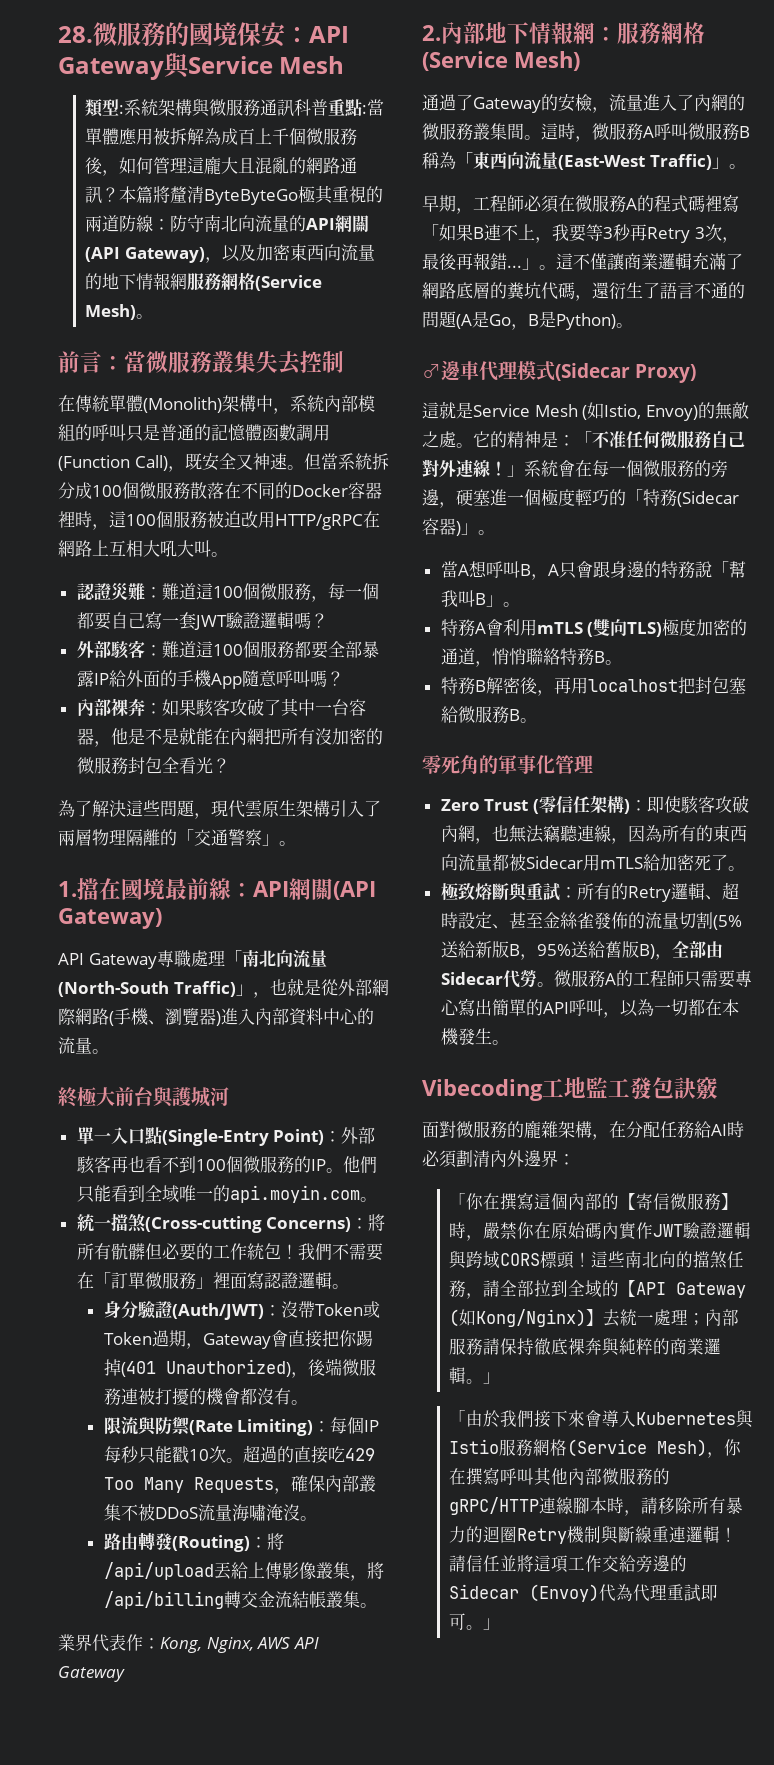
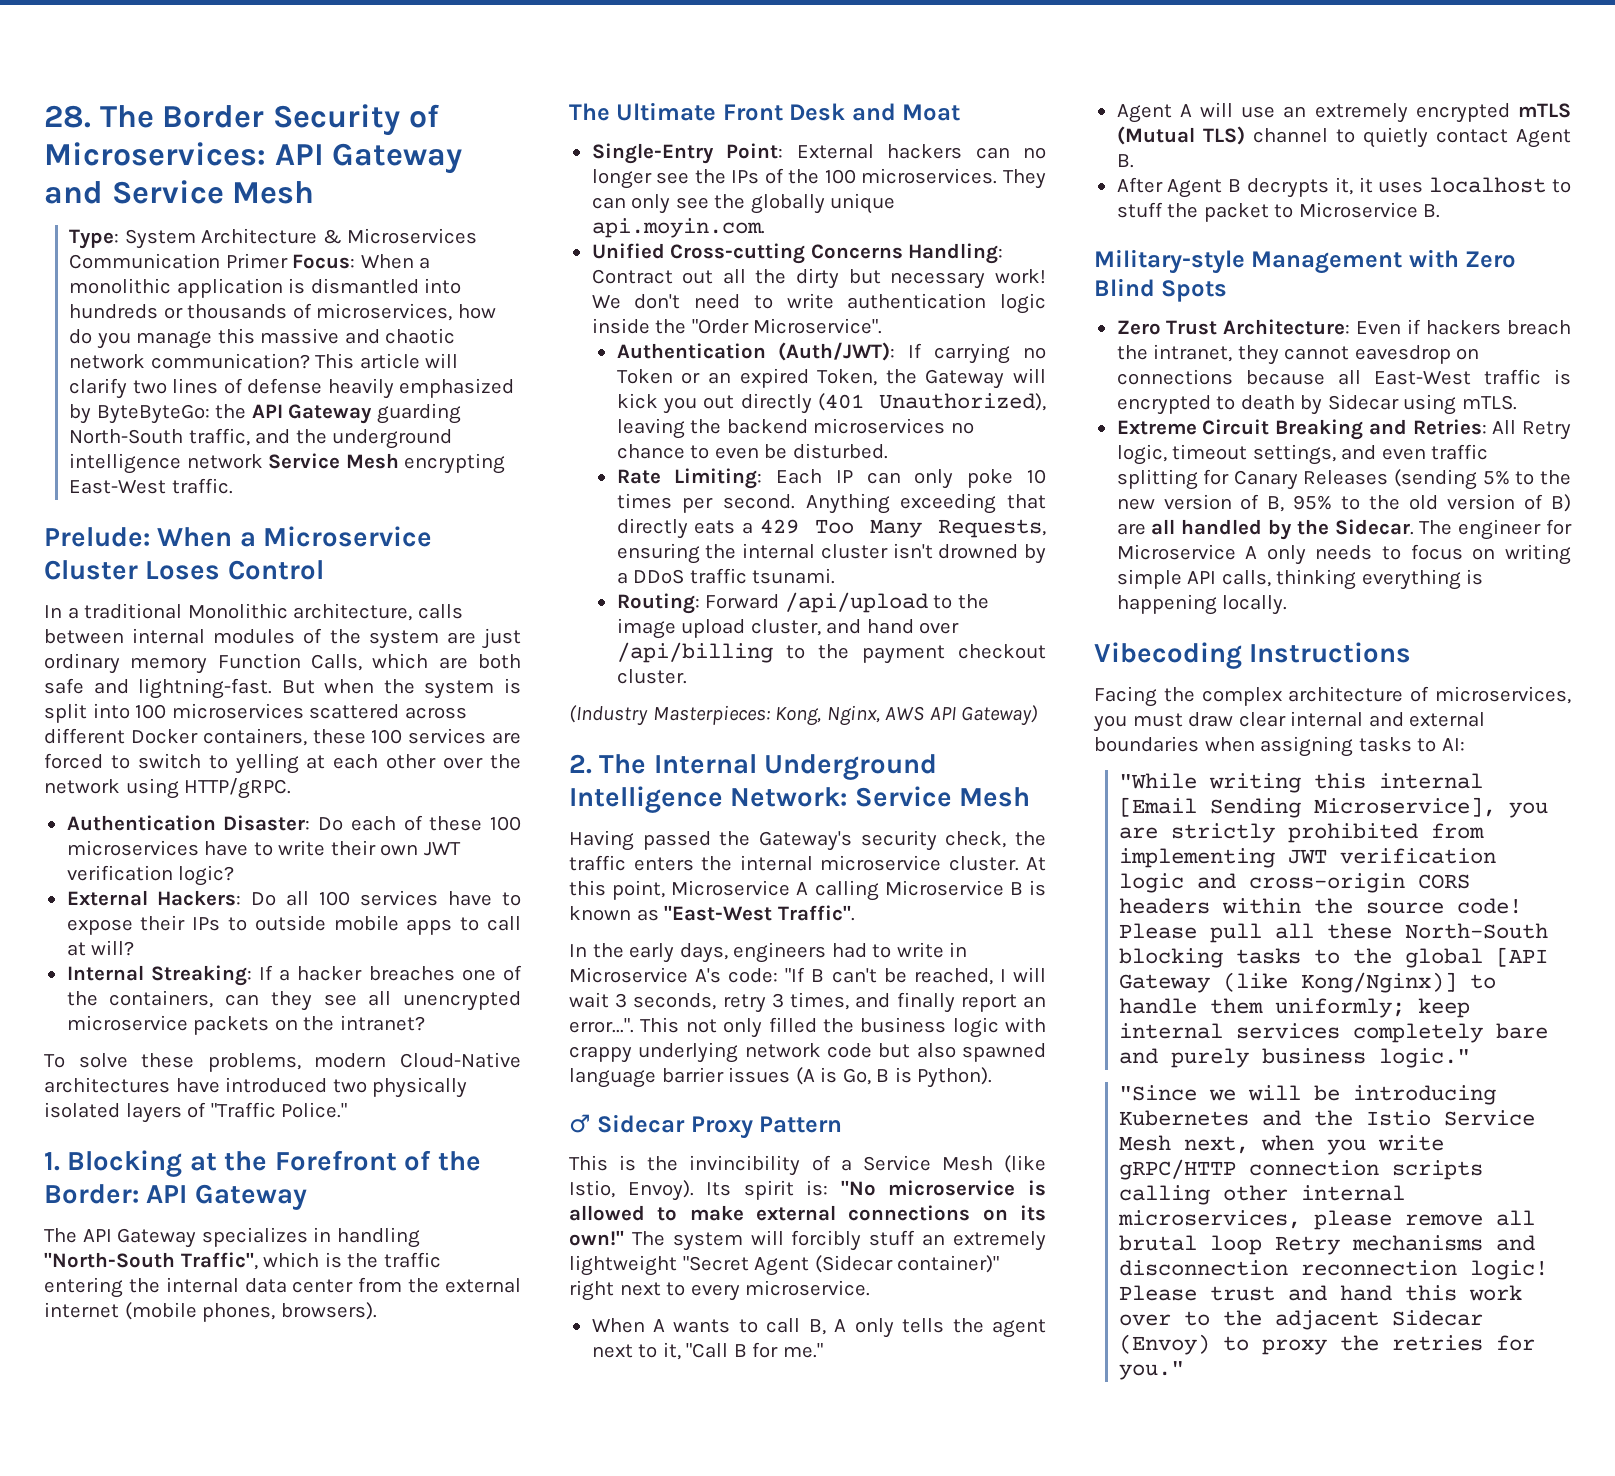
[93,22,349,47] [58,52,345,80] [84,99,384,117] [84,128,357,145] [84,156,357,176] [84,185,383,205] [84,215,369,232] [84,244,375,263] [84,272,322,291] [84,304,153,320] [58,351,344,375] [58,395,375,414] [58,424,330,442] [58,453,389,472] [58,482,382,499] [58,511,380,530] [58,540,228,557] [76,583,379,602] [76,611,328,630] [76,640,379,659] [76,670,344,689] [76,698,366,717] [76,727,383,747] [76,757,230,774] [58,800,381,819] [58,829,296,846] [58,878,376,900] [58,908,162,929] [58,950,327,969] [58,978,389,998] [58,1008,374,1026] [58,1037,109,1054] [58,1086,229,1108] [76,1127,376,1146] [75,1156,377,1174] [76,1185,377,1203] [76,1213,386,1233] [76,1243,383,1261] [76,1271,349,1289] [103,1301,380,1320] [103,1330,373,1349] [103,1358,376,1378] [103,1388,308,1405] [103,1417,380,1436] [103,1445,375,1464] [103,1475,376,1494] [103,1504,317,1522] [103,1532,284,1552] [103,1562,384,1581] [103,1591,377,1609] [58,1634,160,1652] 微服務的國境保安：API Gateway與Service Mesh // 類型:系統架構與微服務通訊科普重點:當單體應用被拆解為成百上千個微服務後，如何管理這龐大且混亂的網路通訊？本篇將釐清ByteByteGo極其重視的兩道防線：防守南北向流量的API網關(API Gateway)，以及加密東西向流量的地下情報網服務網格(Service Mesh)。 // 前言：當微服務叢集失去控制 // 在傳統單體(Monolith)架構中，系統內部模組的呼叫只是普通的記憶體函數調用(Function Call)，既安全又神速。但當系統拆分成100個微服務散落在不同的Docker容器裡時，這100個服務被迫改用HTTP/gRPC在網路上互相大吼大叫。 // 認證災難：難道這100個微服務，每一個都要自己寫一套JWT驗證邏輯嗎？ // 外部駭客：難道這100個服務都要全部暴露IP給外面的手機App隨意呼叫嗎？ // 內部裸奔：如果駭客攻破了其中一台容器，他是不是就能在內網把所有沒加密的微服務封包全看光？ // 為了解決這些問題，現代雲原生架構引入了兩層物理隔離的「交通警察」。 // 1.擋在國境最前線：API網關(API Gateway) // API Gateway專職處理「南北向流量(North-South Traffic)」，也就是從外部網際網路(手機、瀏覽器)進入內部資料中心的流量。 // 終極大前台與護城河 // 單一入口點(Single-Entry Point)：外部駭客再也看不到100個微服務的IP。他們只能看到全域唯一的api.moyin.com。 // 統一擋煞(Cross-cutting Concerns)：將所有骯髒但必要的工作統包！我們不需要在「訂單微服務」裡面寫認證邏輯。 // 身分驗證(Auth/JWT)：沒帶Token或Token過期，Gateway會直接把你踢掉(401 Unauthorized)，後端微服務連被打擾的機會都沒有。 // 限流與防禦(Rate Limiting)：每個IP每秒只能戳10次。超過的直接吃429 Too Many Requests，確保內部叢集不被DDoS流量海嘯淹沒。 // 路由轉發(Routing)：將/api/upload丟給上傳影像叢集，將/api/billing轉交金流結帳叢集。 // 業界代表作： -> [99,104,439,136] [44,142,463,174] [44,180,315,204] [69,228,478,249] [69,253,431,269] [69,278,462,298] [69,303,496,321] [69,328,456,349] [69,353,459,369] [69,378,515,399] [69,403,461,424] [69,428,453,449] [69,453,506,474] [69,478,233,494] [44,526,433,547] [44,560,324,580] [44,603,463,621] [44,628,522,649] [44,653,521,674] [44,678,521,699] [44,703,467,723] [44,728,521,746] [44,753,522,774] [44,778,292,799] [66,815,521,831] [66,840,461,856] [66,865,235,886] [66,890,521,906] [66,915,521,935] [66,940,135,956] [66,965,522,986] [66,990,521,1011] [66,1015,425,1035] [44,1052,521,1072] [44,1077,468,1098] [44,1102,348,1123] [44,1150,481,1177] [44,1184,307,1210] [44,1227,420,1248] [44,1252,441,1270] [44,1277,521,1298] [44,1302,377,1322] [569,102,961,121] [591,143,1046,164] [591,168,1046,189] [591,193,896,214] [591,218,765,238] [591,243,1004,264] [591,268,1046,289] [591,293,1046,314] [591,318,883,334] [616,342,1046,364] [616,368,1046,389] [616,393,1046,414] [616,418,974,439] [616,443,888,459] [616,468,1046,489] [616,493,1046,514] [616,518,1046,539] [616,543,1046,564] [616,568,836,584] [616,592,989,614] [616,618,960,639] [616,642,1046,664] [616,669,687,684] [569,705,770,726] The Border Security of Microservices: API Gateway and Service Mesh // Type: System Architecture & Microservices Communication Primer Focus: When a monolithic application is dismantled into hundreds or thousands of microservices, how do you manage this massive and chaotic network communication? This article will clarify two lines of defense heavily emphasized by ByteByteGo: the API Gateway guarding North-South traffic, and the underground intelligence network Service Mesh encrypting East-West traffic. // Prelude: When a Microservice Cluster Loses Control // In a traditional Monolithic architecture, calls between internal modules of the system are just ordinary memory Function Calls, which are both safe and lightning-fast. But when the system is split into 100 microservices scattered across different Docker containers, these 100 services are forced to switch to yelling at each other over the network using HTTP/gRPC. // Authentication Disaster: Do each of these 100 microservices have to write their own JWT verification logic? // External Hackers: Do all 100 services have to expose their IPs to outside mobile apps to call at will? // Internal Streaking: If a hacker breaches one of the containers, can they see all unencrypted microservice packets on the intranet? // To solve these problems, modern Cloud-Native architectures have introduced two physically isolated layers of "Traffic Police." // 1. Blocking at the Forefront of the Border: API Gateway // The API Gateway specializes in handling "North-South Traffic", which is the traffic entering the internal data center from the external internet (mobile phones, browsers). // The Ultimate Front Desk and Moat // Single-Entry Point: External hackers can no longer see the IPs of the 100 microservices. They can only see the globally unique api.moyin.com. // Unified Cross-cutting Concerns Handling: Contract out all the dirty but necessary work! We don't need to write authentication logic inside the "Order Microservice". // Authentication (Auth/JWT): If carrying no Token or an expired Token, the Gateway will kick you out directly (401 Unauthorized), leaving the backend microservices no chance to even be disturbed. // Rate Limiting: Each IP can only poke 10 times per second. Anything exceeding that directly eats a 429 Too Many Requests, ensuring the internal cluster isn't drowned by a DDoS traffic tsunami. // Routing: Forward /api/upload to the image upload cluster, and hand over /api/billing to the payment checkout cluster. // (Industry Masterpieces:
[58,1666,125,1682] Gateway -> [961,705,1039,726] Gateway)
[441,22,705,44] [422,51,580,71] [422,94,745,113] [422,123,750,142] [422,152,746,170] [422,194,739,214] [422,224,739,243] [422,252,743,270] [422,282,745,301] [422,311,633,330] [422,360,697,383] [422,401,749,421] [422,431,745,449] [422,459,728,478] [422,489,739,508] [422,518,495,536] [440,561,746,580] [440,590,520,607] [440,619,748,637] [440,648,622,667] [440,677,746,696] [440,706,537,723] [422,755,593,774] [440,795,749,814] [440,825,747,844] [440,854,745,871] [440,882,739,902] [440,912,742,930] [440,941,723,960] [440,970,752,988] [440,998,739,1018] [440,1028,509,1045] [422,1077,718,1101] [422,1120,744,1140] [422,1150,575,1168] [448,1192,738,1211] [448,1222,751,1241] [448,1251,744,1269] [448,1280,746,1299] [448,1309,739,1327] [448,1338,721,1356] [448,1367,500,1384] [448,1410,754,1428] [448,1439,741,1458] [448,1467,670,1486] [448,1497,743,1516] [448,1526,737,1544] [448,1555,687,1573] [448,1584,718,1602] [448,1613,500,1630] 內部地下情報網：服務網格(Service Mesh) // 通過了Gateway的安檢，流量進入了內網的微服務叢集間。這時，微服務A呼叫微服務B稱為「東西向流量(East-West Traffic)」。 // 早期，工程師必須在微服務A的程式碼裡寫「如果B連不上，我要等3秒再Retry 3次，最後再報錯...」。這不僅讓商業邏輯充滿了網路底層的糞坑代碼，還衍生了語言不通的問題(A是Go，B是Python)。 // ♂邊車代理模式(Sidecar Proxy) // 這就是Service Mesh (如Istio, Envoy)的無敵之處。它的精神是：「不准任何微服務自己對外連線！」系統會在每一個微服務的旁邊，硬塞進一個極度輕巧的「特務(Sidecar容器)」。 // 當A想呼叫B，A只會跟身邊的特務說「幫我叫B」。 // 特務A會利用mTLS (雙向TLS)極度加密的通道，悄悄聯絡特務B。 // 特務B解密後，再用localhost把封包塞給微服務B。 // 零死角的軍事化管理 // Zero Trust (零信任架構)：即使駭客攻破內網，也無法竊聽連線，因為所有的東西向流量都被Sidecar用mTLS給加密死了。 // 極致熔斷與重試：所有的Retry邏輯、超時設定、甚至金絲雀發佈的流量切割(5%送給新版B，95%送給舊版B)，全部由Sidecar代勞。微服務A的工程師只需要專心寫出簡單的API呼叫，以為一切都在本機發生。 // Vibecoding工地監工發包訣竅 // 面對微服務的龐雜架構，在分配任務給AI時必須劃清內外邊界： // 「你在撰寫這個內部的【寄信微服務】時，嚴禁你在原始碼內實作JWT驗證邏輯與跨域CORS標頭！這些南北向的擋煞任務，請全部拉到全域的【API Gateway (如Kong/Nginx)】去統一處理；內部服務請保持徹底裸奔與純粹的商業邏輯。」 // 「由於我們接下來會導入Kubernetes與Istio服務網格(Service Mesh)，你在撰寫呼叫其他內部微服務的gRPC/HTTP連線腳本時，請移除所有暴力的迴圈Retry機制與斷線重連邏輯！請信任並將這項工作交給旁邊的Sidecar (Envoy)代為代理重試即可。」 -> [599,754,938,780] [569,786,1031,813] [569,830,1046,851] [569,855,1046,871] [569,880,1046,901] [569,905,855,921] [569,942,968,963] [569,967,1046,985] [569,992,1046,1013] [569,1017,1046,1038] [569,1042,1046,1063] [569,1067,993,1088] [569,1114,843,1139] [569,1155,1046,1176] [569,1180,1046,1201] [569,1205,1046,1221] [569,1230,1046,1251] [569,1255,1000,1276] [569,1280,871,1301] [591,1318,1046,1338] [591,1342,823,1360] [1116,102,1571,123] [1116,126,1571,148] [1116,154,1134,168] [1116,177,1571,198] [1116,202,1441,222] [1094,249,1517,274] [1094,278,1228,302] [1116,319,1571,335] [1116,344,1480,365] [1116,369,1571,385] [1116,394,1517,415] [1116,419,1571,440] [1116,444,1489,465] [1116,469,1571,490] [1116,494,1571,512] [1116,519,1572,540] [1116,544,1571,565] [1116,569,1484,590] [1116,594,1288,615] [1094,642,1412,669] [1094,686,1571,707] [1093,711,1486,732] [1094,736,1465,757] [1119,773,1484,793] [1119,797,1549,818] [1119,823,1485,843] [1119,848,1497,868] [1119,873,1471,893] [1119,898,1523,914] [1119,923,1549,943] [1119,947,1549,968] [1119,972,1497,993] [1119,998,1471,1018] [1119,1023,1549,1043] [1119,1048,1471,1068] [1119,1085,1497,1105] [1119,1110,1536,1126] [1119,1135,1445,1155] [1119,1159,1484,1180] [1119,1185,1406,1205] [1118,1210,1536,1230] [1119,1235,1536,1255] [1119,1260,1549,1280] [1119,1285,1523,1301] [1119,1310,1484,1330] [1119,1334,1536,1355] [1119,1361,1185,1380] The Internal Underground Intelligence Network: Service Mesh // Having passed the Gateway's security check, the traffic enters the internal microservice cluster. At this point, Microservice A calling Microservice B is known as "East-West Traffic". // In the early days, engineers had to write in Microservice A's code: "If B can't be reached, I will wait 3 seconds, retry 3 times, and finally report an error...". This not only filled the business logic with crappy underlying network code but also spawned language barrier issues (A is Go, B is Python). // ♂ Sidecar Proxy Pattern // This is the invincibility of a Service Mesh (like Istio, Envoy). Its spirit is: "No microservice is allowed to make external connections on its own!" The system will forcibly stuff an extremely lightweight "Secret Agent (Sidecar container)" right next to every microservice. // When A wants to call B, A only tells the agent next to it, "Call B for me." // Agent A will use an extremely encrypted mTLS (Mutual TLS) channel to quietly contact Agent B. // After Agent B decrypts it, it uses localhost to stuff the packet to Microservice B. // Military-style Management with Zero Blind Spots // Zero Trust Architecture: Even if hackers breach the intranet, they cannot eavesdrop on connections because all East-West traffic is encrypted to death by Sidecar using mTLS. // Extreme Circuit Breaking and Retries: All Retry logic, timeout settings, and even traffic splitting for Canary Releases (sending 5% to the new version of B, 95% to the old version of B) are all handled by the Sidecar. The engineer for Microservice A only needs to focus on writing simple API calls, thinking everything is happening locally. // Vibecoding Instructions // Facing the complex architecture of microservices, you must draw clear internal and external boundaries when assigning tasks to AI: // "While writing this internal [Email Sending Microservice], you are strictly prohibited from implementing JWT verification logic and cross-origin CORS headers within the source code! Please pull all these North-South blocking tasks to the global [API Gateway (like Kong/Nginx)] to handle them uniformly; keep internal services completely bare and purely business logic." // "Since we will be introducing Kubernetes and the Istio Service Mesh next, when you write gRPC/HTTP connection scripts calling other internal microservices, please remove all brutal loop Retry mechanisms and disconnection reconnection logic! Please trust and hand this work over to the adjacent Sidecar (Envoy) to proxy the retries for you."

